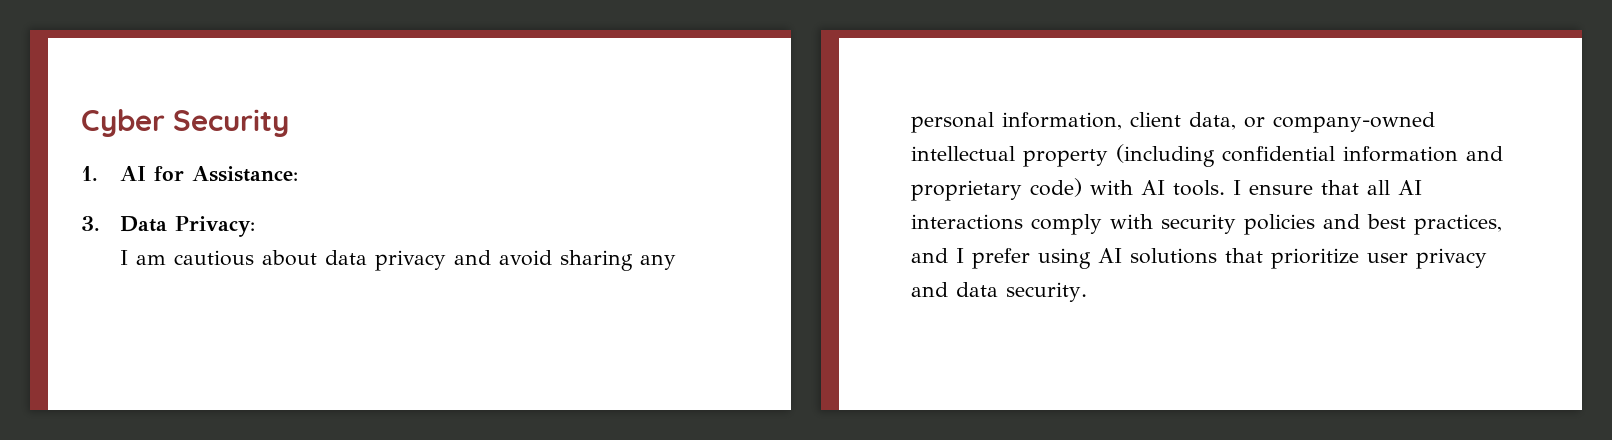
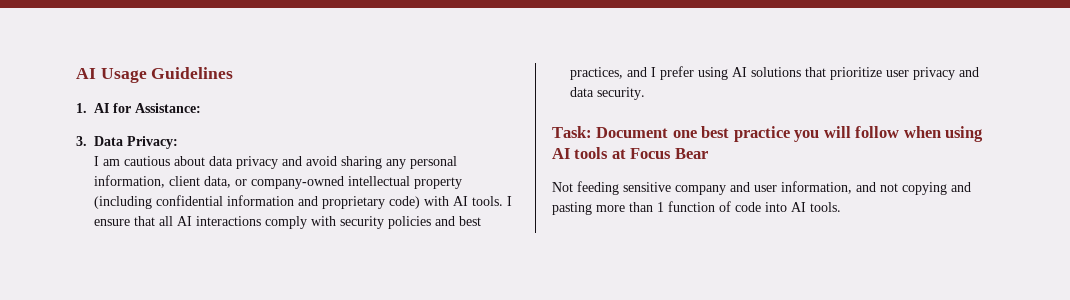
[81,109,289,137] Cyber Security -> [76,67,234,83] AI Usage Guidelines
(1087, 292) none -> [552,126,984,142] [552,147,708,159] [552,181,971,195] [552,201,841,215] // Task: Document one best practice you will follow when using AI tools at Focus Bear // Not feeding sensitive company and user information, and not copying and pasting more than 1 function of code into AI tools.

